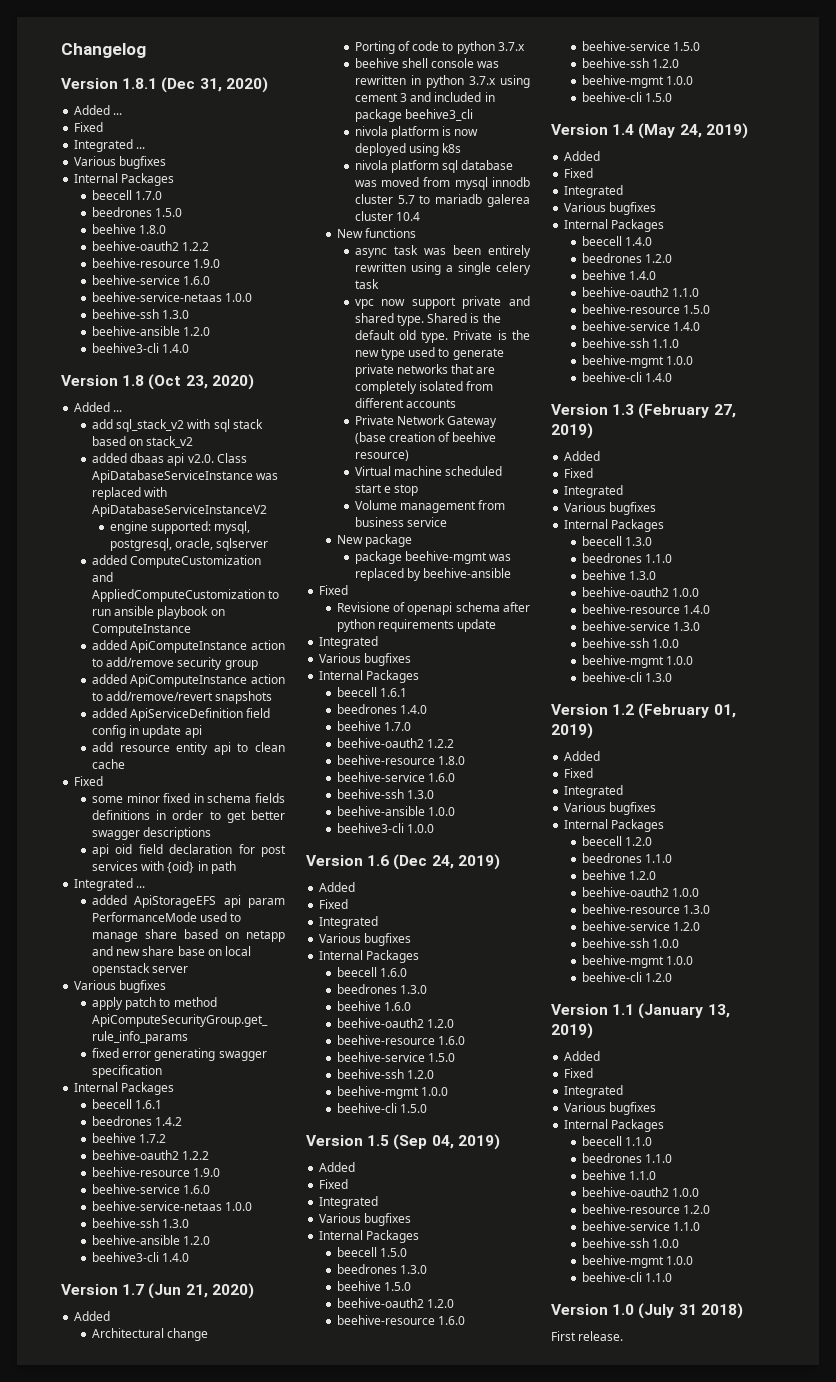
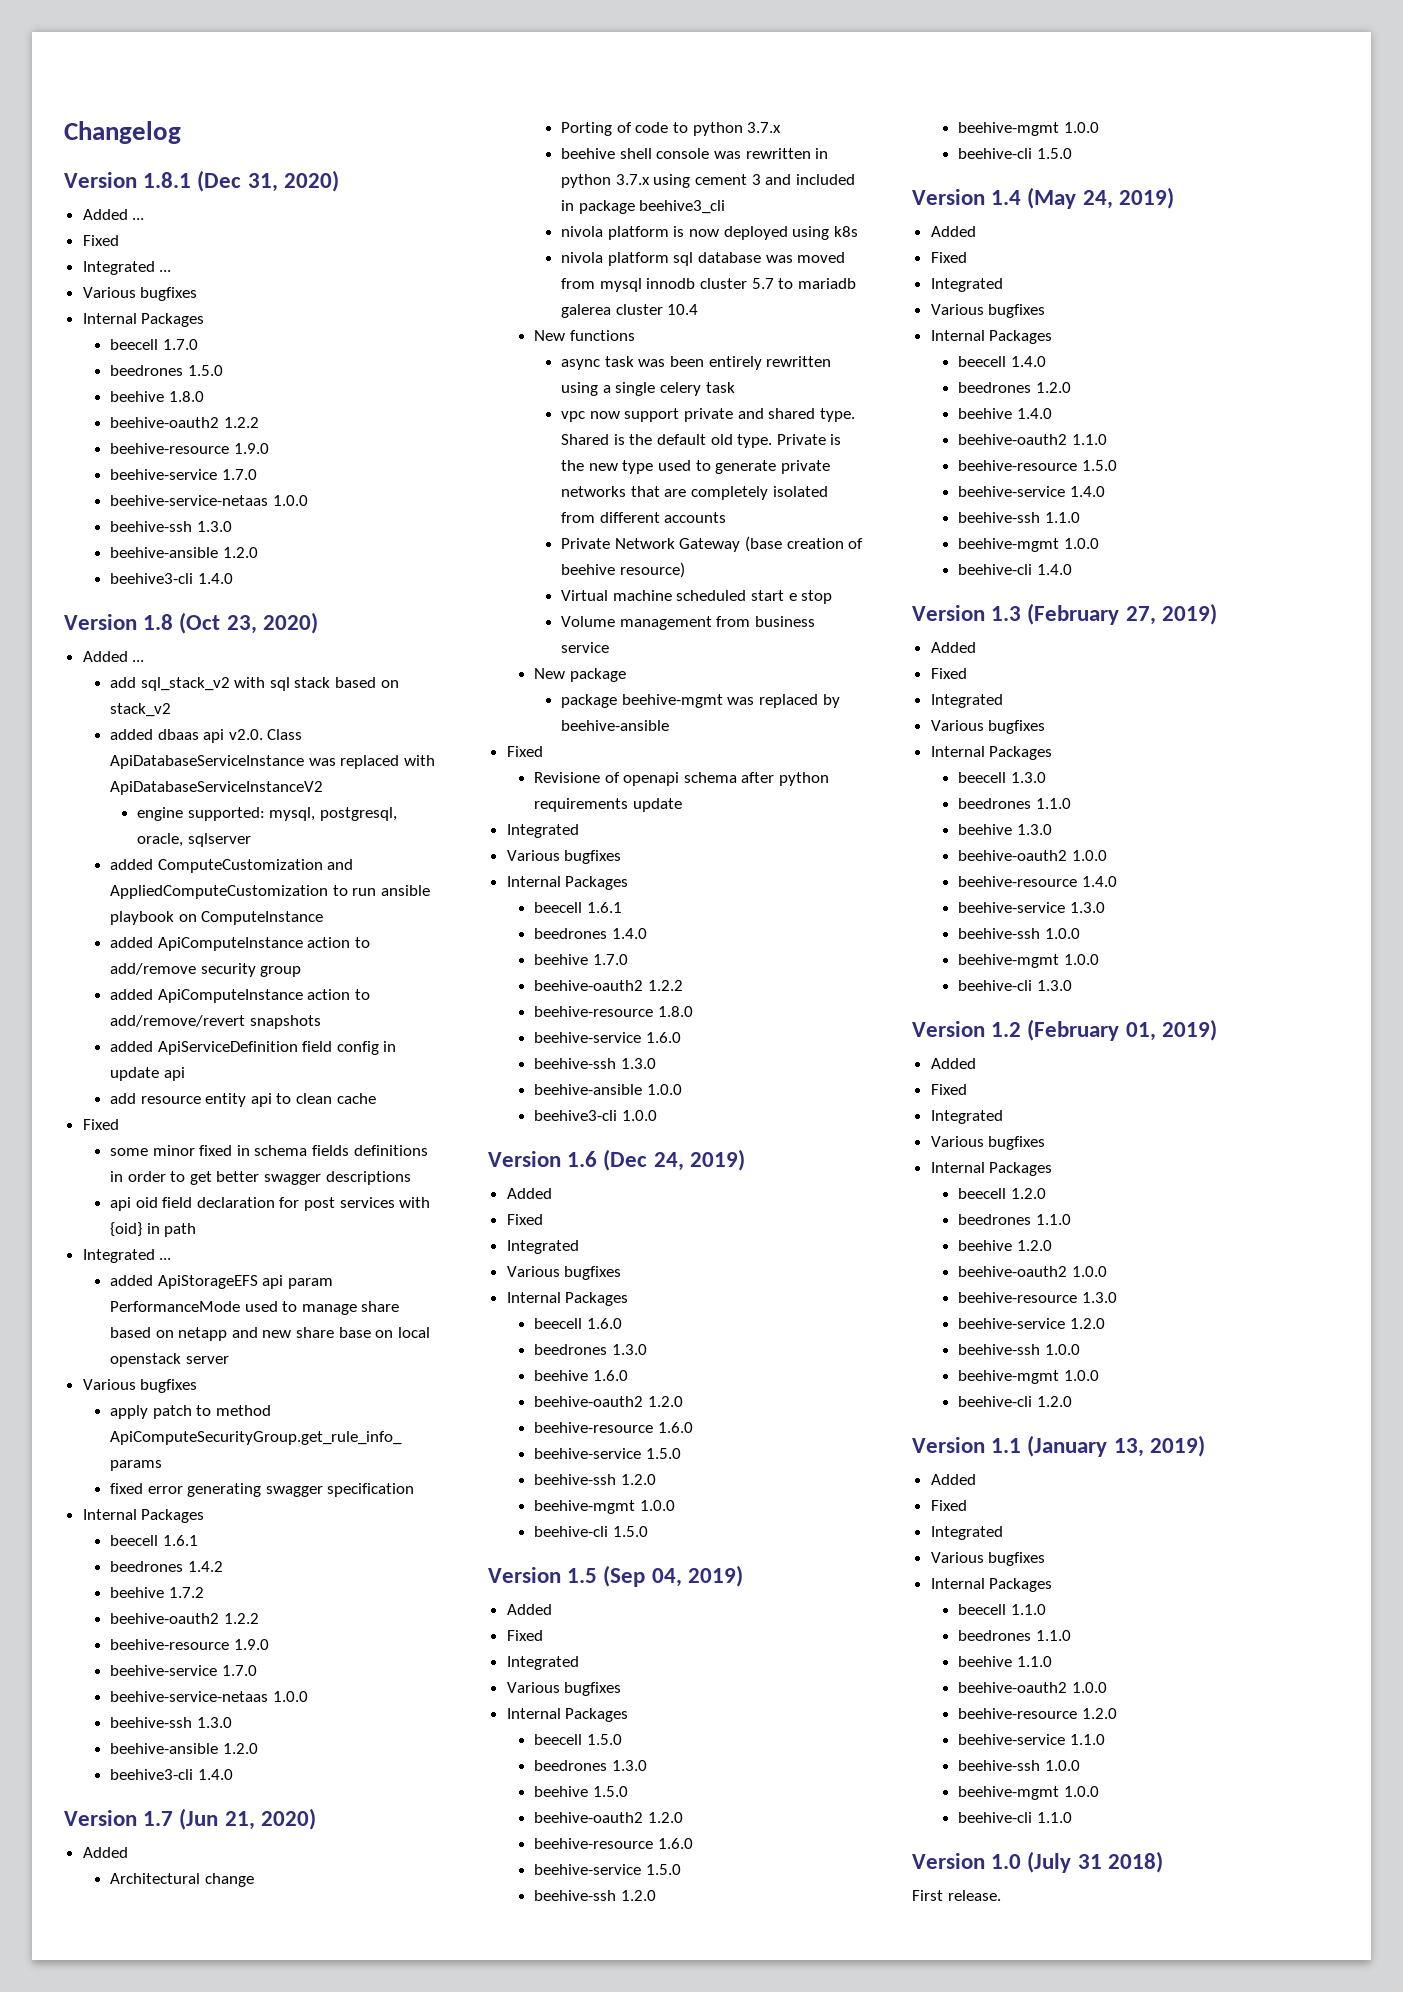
[183,276,211,285] 1.6.0 -> [221,469,257,480] 1.7.0
[183,1185,211,1194] 1.6.0 -> [221,1665,257,1676] 1.7.0

